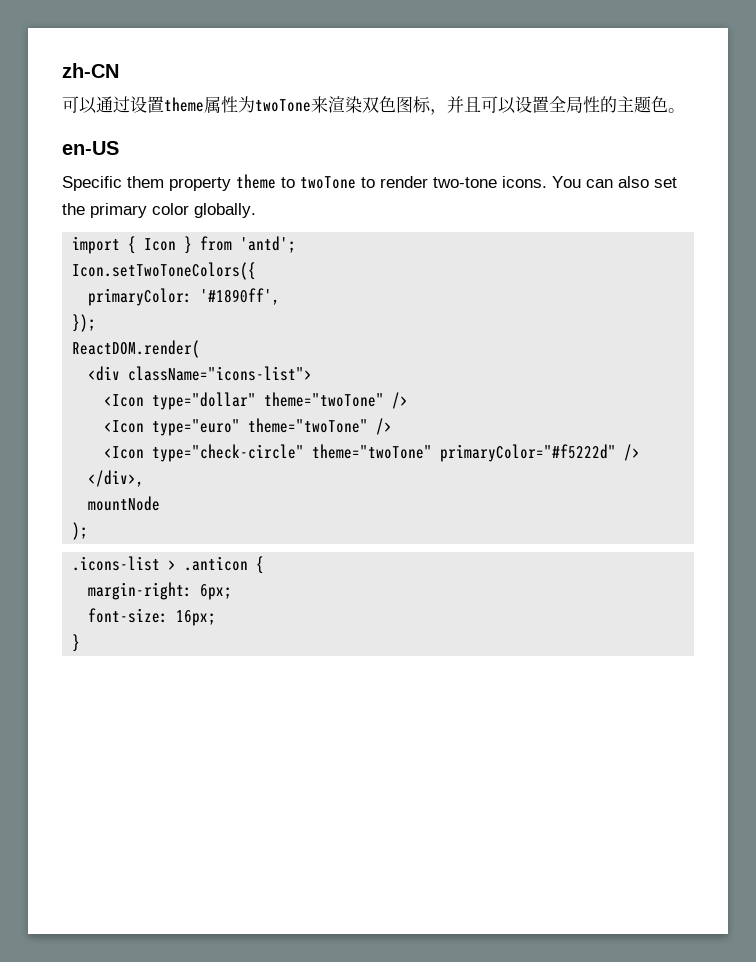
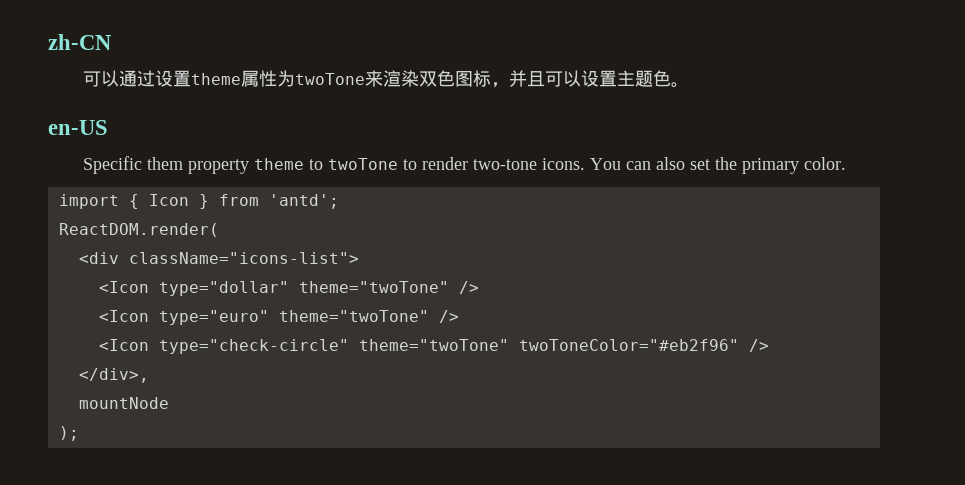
[549,96,617,113] 全局性的 -> (618, 78) none
[152,203,256,218] color globally. -> [804,157,847,170] color.
[72,262,257,280] [88,288,281,306] [72,314,97,332] // Icon.setTwoToneColors({ // primaryColor: '#1890ff', // }); -> (339, 201) none
[440,444,617,462] primaryColor="#f5222d" -> [518,339,739,351] twoToneColor="#eb2f96"
[72,556,265,574] [88,582,233,600] [88,608,217,626] [72,634,81,652] // .icons-list > .anticon { // margin-right: 6px; // font-size: 16px; // } -> (79, 433) none

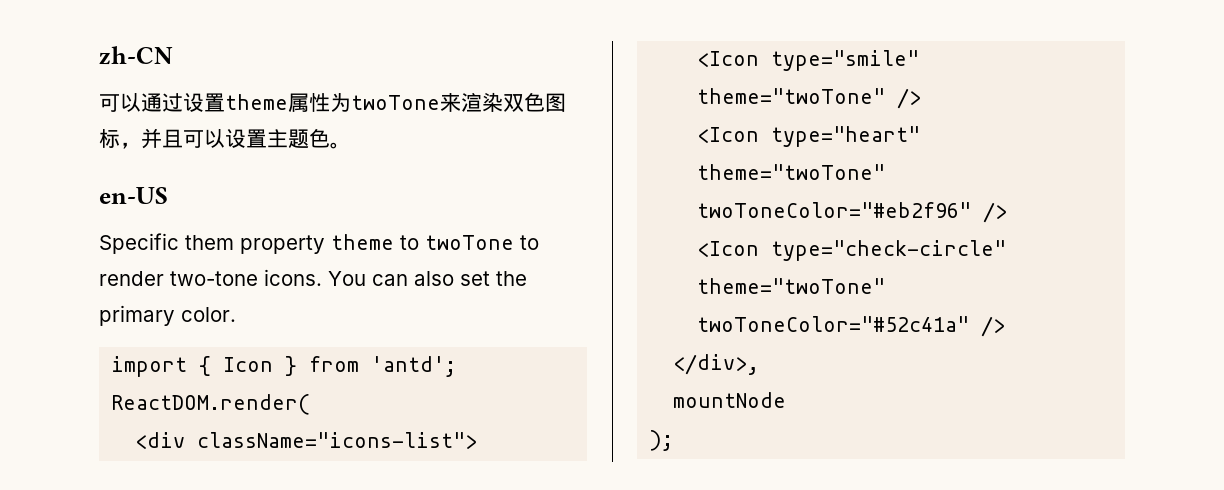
[158,281,479,296] [98,310,429,325] type="dollar" theme="twoTone" /> // <Icon type="euro" theme="twoTone" -> [771,50,920,71] [697,88,922,109] [697,126,921,147] [697,164,886,180] [697,202,972,218] type="smile" theme="twoTone" /> // <Icon type="heart" theme="twoTone" twoToneColor="#eb2f96"
[518,339,739,351] twoToneColor="#eb2f96" -> [697,316,970,332] twoToneColor="#52c41a"

